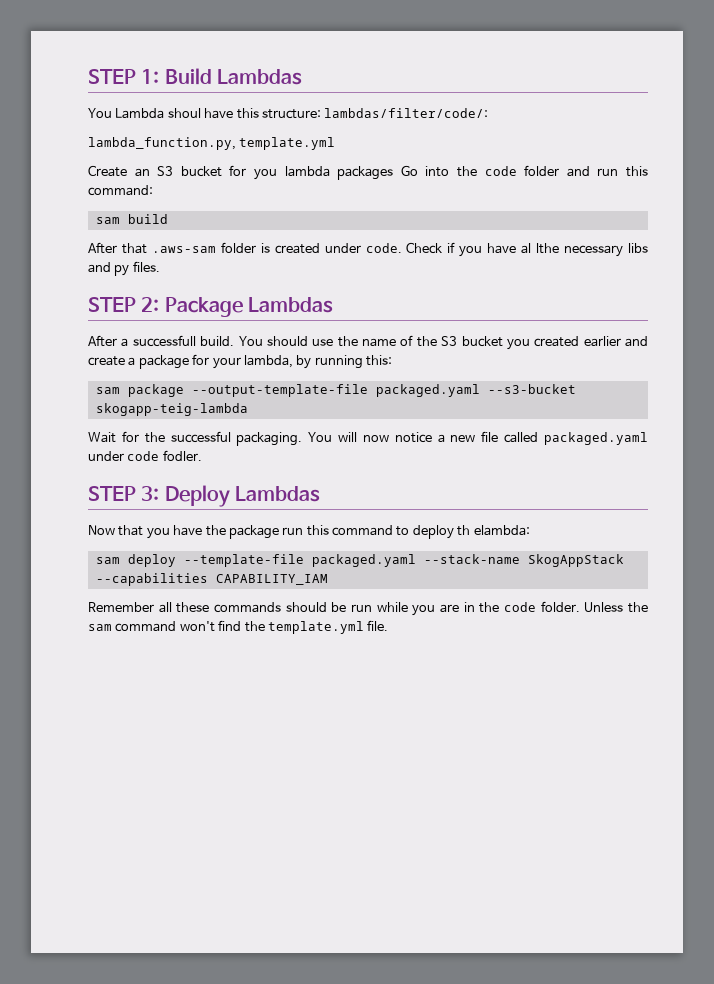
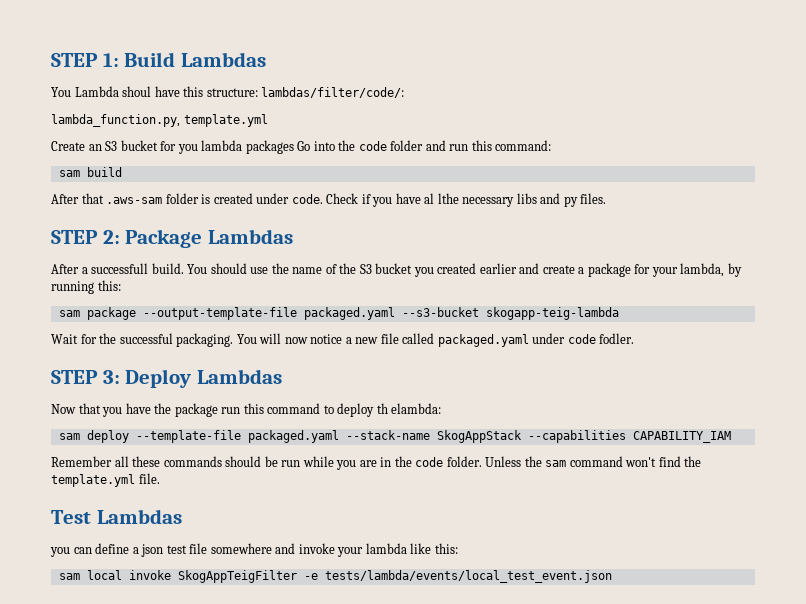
(389, 625) none -> [51,509,182,524] [50,543,458,557] [58,570,612,583] // Test Lambdas // you can define a json test file somewhere and invoke your lambda like this: // sam local invoke SkogAppTeigFilter -e tests/lambda/events/local_test_event.json

